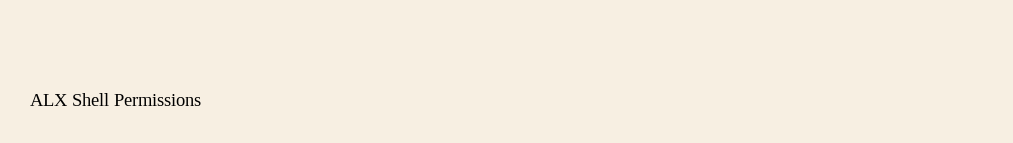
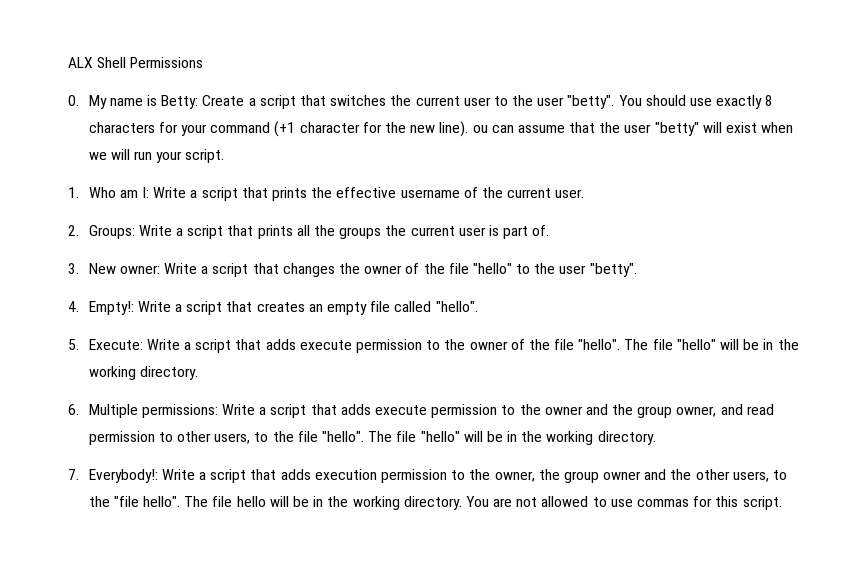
(201, 100) none -> [68,95,774,109] [88,121,794,137] [88,149,225,163] [68,187,585,201] [68,225,550,239] [68,263,637,277] [68,301,478,315] [68,339,799,353] [88,366,198,380] [68,404,774,418] [88,431,656,445] [68,469,788,483] [88,496,782,510] // 0. My name is Betty: Create a script that switches the current user to the user "betty". You should use exactly 8 characters for your command (+1 character for the new line). ou can assume that the user "betty" will exist when we will run your script. // 1. Who am I: Write a script that prints the effective username of the current user. // 2. Groups: Write a script that prints all the groups the current user is part of. // 3. New owner: Write a script that changes the owner of the file "hello" to the user "betty". // 4. Empty!: Write a script that creates an empty file called "hello". // 5. Execute: Write a script that adds execute permission to the owner of the file "hello". The file "hello" will be in the working directory. // 6. Multiple permissions: Write a script that adds execute permission to the owner and the group owner, and read permission to other users, to the file "hello". The file "hello" will be in the working directory. // 7. Everybody!: Write a script that adds execution permission to the owner, the group owner and the other users, to the "file hello". The file hello will be in the working directory. You are not allowed to use commas for this script.

